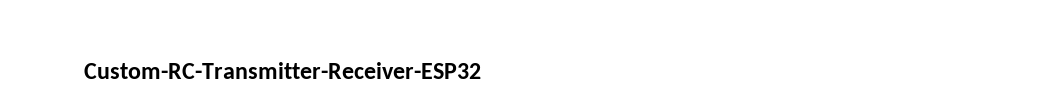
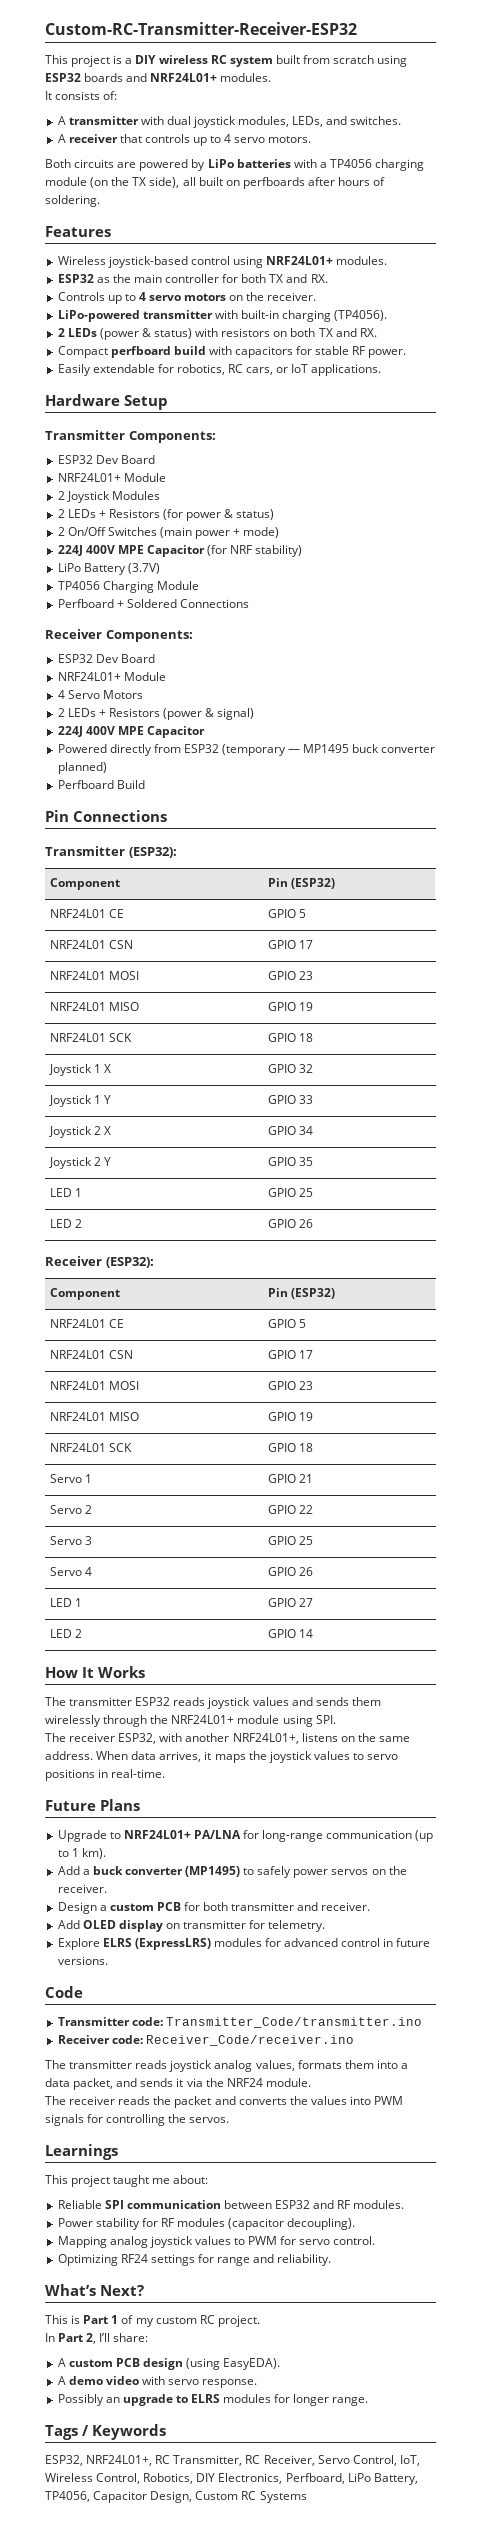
(481, 70) none -> [45,55,408,67] [45,73,272,82] [45,91,118,100] [57,116,402,128] [57,134,312,146] [45,159,425,171] [45,177,386,189] [45,195,100,207] [45,226,111,237] [57,256,388,268] [57,274,328,283] [57,292,317,304] [57,310,388,322] [57,328,377,340] [57,346,407,358] [57,364,382,376] [45,394,168,410] [45,430,216,443] [57,455,155,464] [57,473,166,482] [57,491,160,503] [57,509,275,521] [57,527,280,539] [57,545,303,557] [57,563,160,575] [57,581,199,593] [57,599,249,608] [45,629,193,642] [57,654,155,663] [57,672,166,681] [57,690,143,699] [57,708,255,720] [57,726,205,738] [57,744,436,756] [57,762,107,774] [57,780,145,789] [45,810,167,822] [45,846,177,858] [49,878,120,890] [267,878,335,889] [49,909,124,918] [267,909,306,918] [49,940,133,949] [267,940,313,949] [49,971,139,980] [267,971,313,980] [49,1002,139,1011] [267,1002,313,1011] [49,1033,132,1042] [267,1033,313,1042] [48,1064,111,1076] [267,1064,313,1073] [48,1095,111,1107] [267,1095,313,1104] [48,1126,111,1138] [267,1126,313,1135] [48,1157,111,1169] [267,1157,313,1166] [49,1188,82,1197] [267,1188,313,1197] [49,1219,82,1228] [267,1219,313,1228] [45,1256,154,1268] [49,1288,120,1300] [267,1288,335,1299] [49,1319,124,1328] [267,1319,306,1328] [49,1350,133,1359] [267,1350,313,1359] [49,1381,139,1390] [267,1381,313,1390] [49,1412,139,1421] [267,1412,313,1421] [49,1443,132,1452] [267,1443,313,1452] [49,1474,92,1483] [267,1474,313,1483] [49,1505,92,1514] [267,1505,313,1514] [49,1536,92,1545] [267,1536,313,1545] [49,1567,92,1576] [267,1567,313,1576] [49,1598,82,1607] [267,1598,313,1607] [49,1629,82,1638] [267,1629,313,1638] [45,1666,145,1678] [45,1697,381,1709] [45,1715,336,1727] [45,1733,410,1744] [45,1751,399,1763] [45,1769,166,1781] [45,1799,140,1811] [57,1830,434,1842] [57,1848,106,1859] [57,1866,407,1878] [57,1884,107,1893] [57,1902,371,1914] [57,1920,326,1932] [57,1938,431,1950] [57,1956,108,1965] [45,1986,83,1998] [57,2017,422,2028] [57,2035,354,2046] [45,2060,408,2072] [45,2078,311,2090] [45,2096,404,2108] [45,2114,230,2126] [45,2144,118,2160] [45,2175,209,2187] [57,2200,405,2209] [57,2218,356,2230] [57,2236,376,2248] [57,2254,332,2266] [45,2284,144,2296] [45,2315,260,2327] [45,2333,149,2344] [57,2358,281,2370] [57,2376,258,2388] [57,2394,369,2406] [45,2424,166,2440] [45,2455,420,2466] [45,2473,418,2485] [45,2491,307,2503] // This project is a DIY wireless RC system built from scratch using ESP32 boards and NRF24L01+ modules. // It consists of: // A transmitter with dual joystick modules, LEDs, and switches. // A receiver that controls up to 4 servo motors. // Both circuits are powered by LiPo batteries with a TP4056 charging module (on the TX side), all built on perfboards after hours of soldering. // Features // Wireless joystick-based control using NRF24L01+ modules. // ESP32 as the main controller for both TX and RX. // Controls up to 4 servo motors on the receiver. // LiPo-powered transmitter with built-in charging (TP4056). // 2 LEDs (power & status) with resistors on both TX and RX. // Compact perfboard build with capacitors for stable RF power. // Easily extendable for robotics, RC cars, or IoT applications. // Hardware Setup // Transmitter Components: // ESP32 Dev Board // NRF24L01+ Module // 2 Joystick Modules // 2 LEDs + Resistors (for power & status) // 2 On/Off Switches (main power + mode) // 224J 400V MPE Capacitor (for NRF stability) // LiPo Battery (3.7V) // TP4056 Charging Module // Perfboard + Soldered Connections // Receiver Components: // ESP32 Dev Board // NRF24L01+ Module // 4 Servo Motors // 2 LEDs + Resistors (power & signal) // 224J 400V MPE Capacitor // Powered directly from ESP32 (temporary — MP1495 buck converter planned) // Perfboard Build // Pin Connections // Transmitter (ESP32): // Component | Pin (ESP32) // NRF24L01 CE | GPIO 5 // NRF24L01 CSN | GPIO 17 // NRF24L01 MOSI | GPIO 23 // NRF24L01 MISO | GPIO 19 // NRF24L01 SCK | GPIO 18 // Joystick 1 X | GPIO 32 // Joystick 1 Y | GPIO 33 // Joystick 2 X | GPIO 34 // Joystick 2 Y | GPIO 35 // LED 1 | GPIO 25 // LED 2 | GPIO 26 // Receiver (ESP32): // Component | Pin (ESP32) // NRF24L01 CE | GPIO 5 // NRF24L01 CSN | GPIO 17 // NRF24L01 MOSI | GPIO 23 // NRF24L01 MISO | GPIO 19 // NRF24L01 SCK | GPIO 18 // Servo 1 | GPIO 21 // Servo 2 | GPIO 22 // Servo 3 | GPIO 25 // Servo 4 | GPIO 26 // LED 1 | GPIO 27 // LED 2 | GPIO 14 // How It Works // The transmitter ESP32 reads joystick values and sends them wirelessly through the NRF24L01+ module using SPI. // The receiver ESP32, with another NRF24L01+, listens on the same address. When data arrives, it maps the joystick values to servo positions in real-time. // Future Plans // Upgrade to NRF24L01+ PA/LNA for long-range communication (up to 1 km). // Add a buck converter (MP1495) to safely power servos on the receiver. // Design a custom PCB for both transmitter and receiver. // Add OLED display on transmitter for telemetry. // Explore ELRS (ExpressLRS) modules for advanced control in future versions. // Code // Transmitter code: Transmitter_Code/transmitter.ino // Receiver code: Receiver_Code/receiver.ino // The transmitter reads joystick analog values, formats them into a data packet, and sends it via the NRF24 module. // The receiver reads the packet and converts the values into PWM signals for controlling the servos. // Learnings // This project taught me about: // Reliable SPI communication between ESP32 and RF modules. // Power stability for RF modules (capacitor decoupling). // Mapping analog joystick values to PWM for servo control. // Optimizing RF24 settings for range and reliability. // What’s Next? // This is Part 1 of my custom RC project. // In Part 2, I’ll share: // A custom PCB design (using EasyEDA). // A demo video with servo response. // Possibly an upgrade to ELRS modules for longer range. // Tags / Keywords // ESP32, NRF24L01+, RC Transmitter, RC Receiver, Servo Control, IoT, Wireless Control, Robotics, DIY Electronics, Perfboard, LiPo Battery, TP4056, Capacitor Design, Custom RC Systems

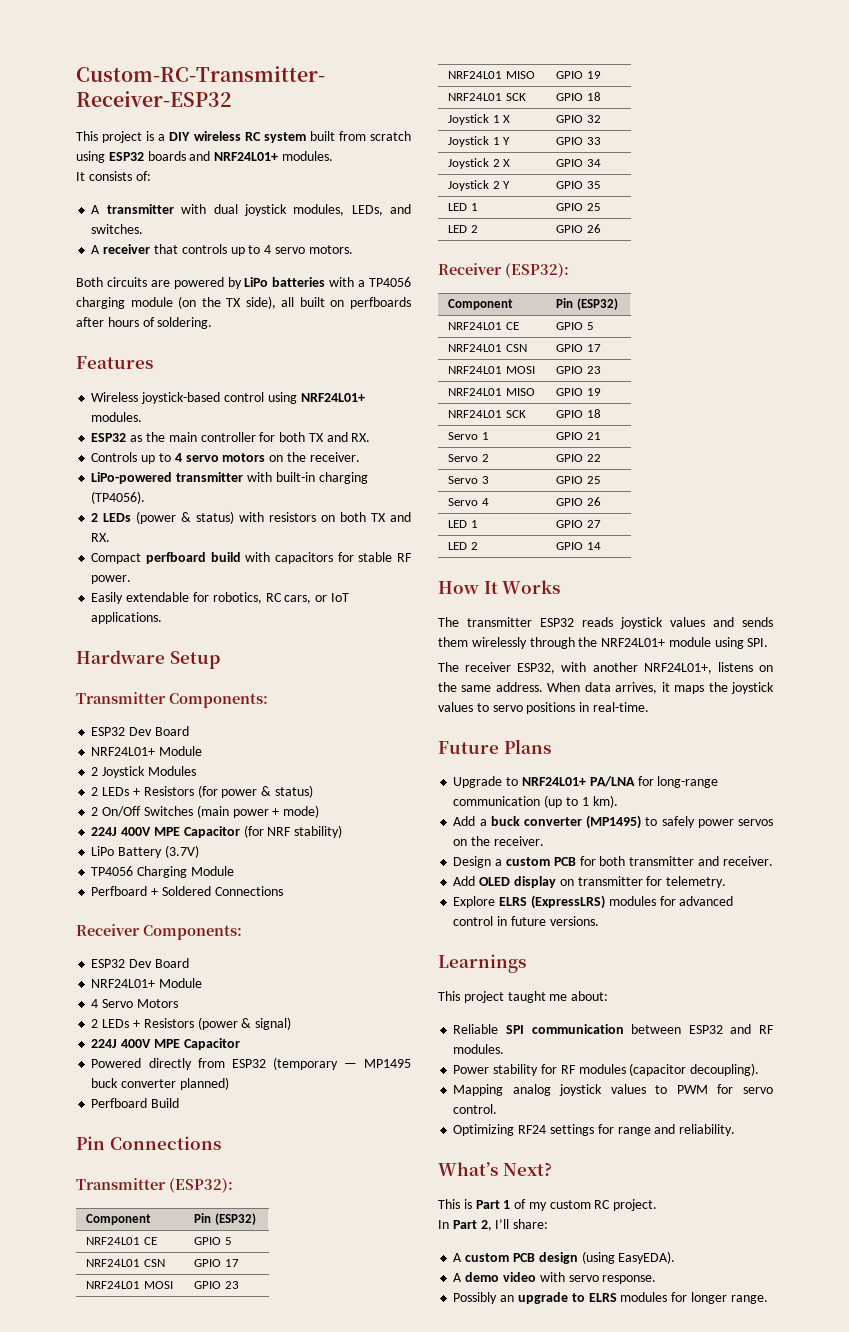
[45,1986,83,1998] [57,2017,422,2028] [57,2035,354,2046] [45,2060,408,2072] [45,2078,311,2090] [45,2096,404,2108] [45,2114,230,2126] // Code // Transmitter code: Transmitter_Code/transmitter.ino // Receiver code: Receiver_Code/receiver.ino // The transmitter reads joystick analog values, formats them into a data packet, and sends it via the NRF24 module. // The receiver reads the packet and converts the values into PWM signals for controlling the servos. -> (599, 921) none
[45,2424,166,2440] [45,2455,420,2466] [45,2473,418,2485] [45,2491,307,2503] // Tags / Keywords // ESP32, NRF24L01+, RC Transmitter, RC Receiver, Servo Control, IoT, Wireless Control, Robotics, DIY Electronics, Perfboard, LiPo Battery, TP4056, Capacitor Design, Custom RC Systems -> (768, 1299) none

